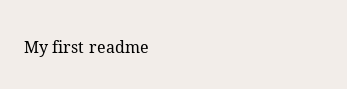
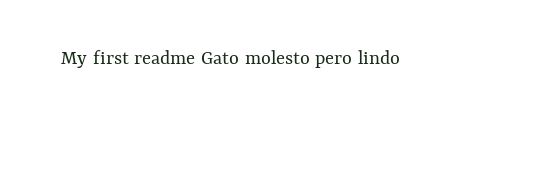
(149, 46) none -> [201,50,401,68] Gato molesto pero lindo

